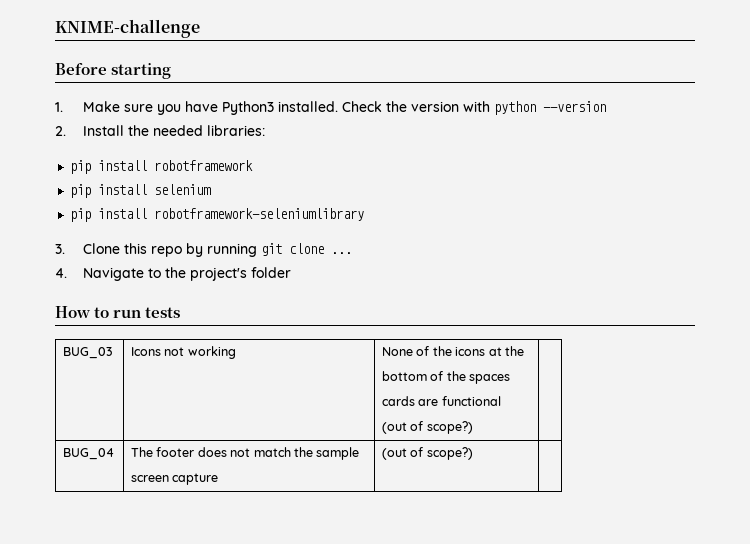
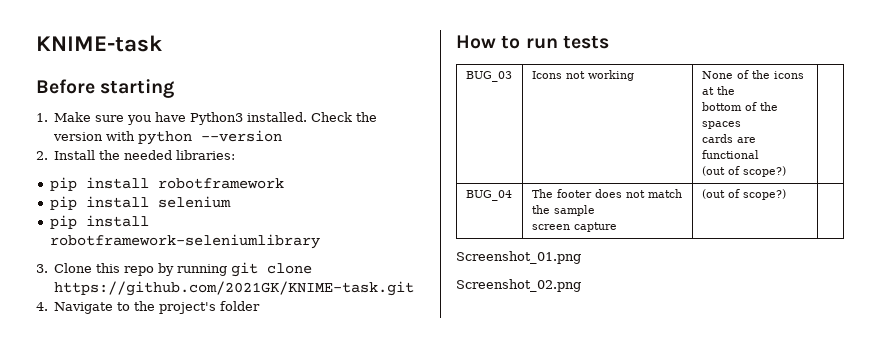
[55,19,200,38] KNIME-challenge -> [36,35,162,52] KNIME-task
[330,252,352,254] ... -> [54,281,415,296] https://github.com/2021GK/KNIME-task.git
(473, 453) none -> [456,251,581,264] [456,279,581,292] // Screenshot_01.png // Screenshot_02.png

